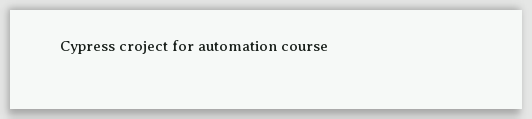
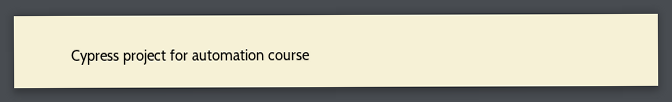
[119,41,169,54] croject -> [121,49,167,65] project

